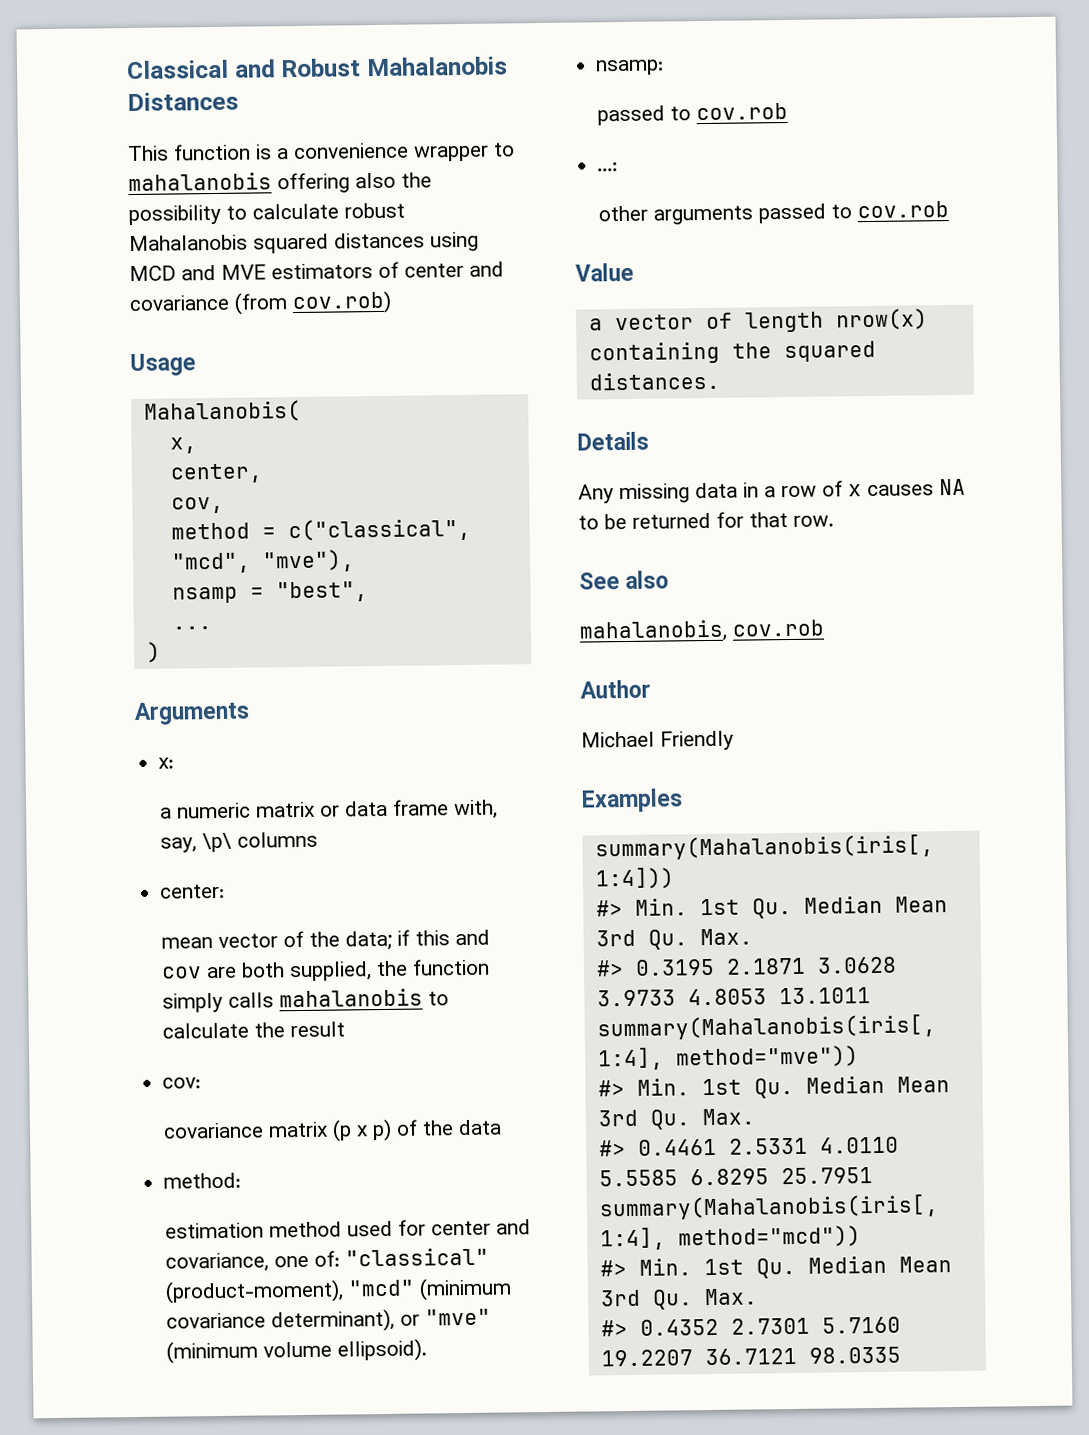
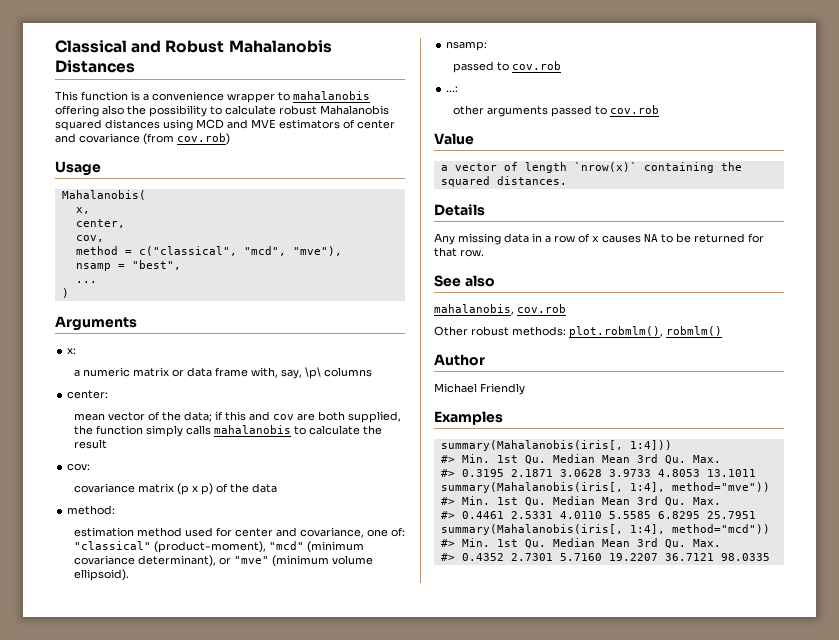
[835,308,928,331] nrow(x) -> [573,162,637,172] `nrow(x)`
(825, 628) none -> [434,326,722,337] // Other robust methods: plot.robmlm(), robmlm()

